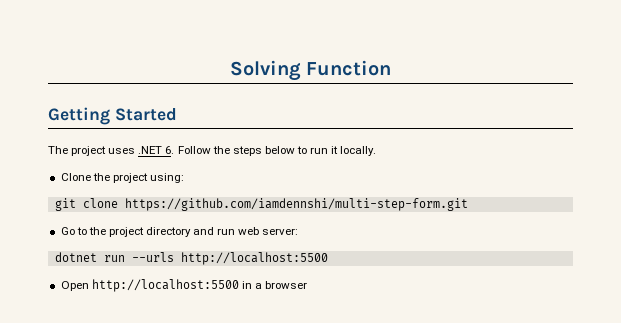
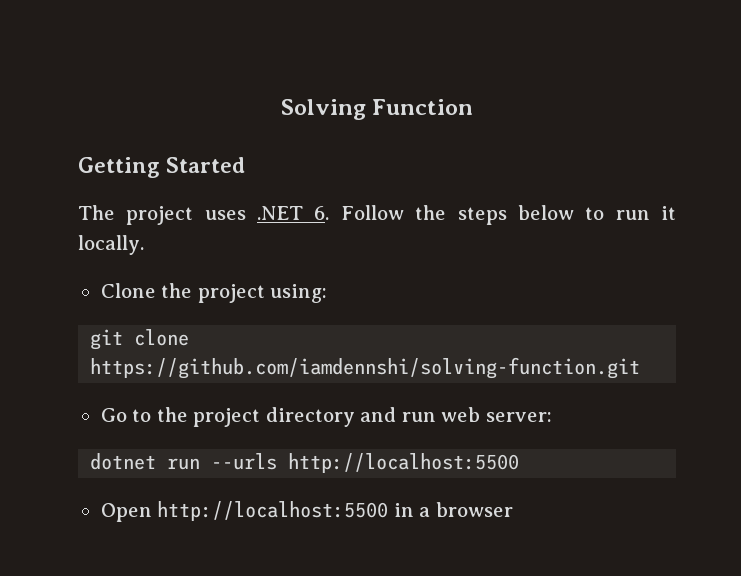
[124,198,468,211] https://github.com/iamdennshi/multi-step-form.git -> [90,357,641,379] https://github.com/iamdennshi/solving-function.git

